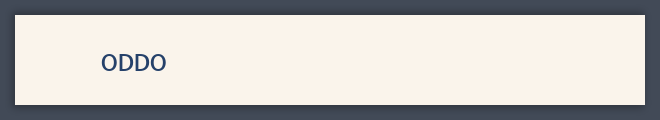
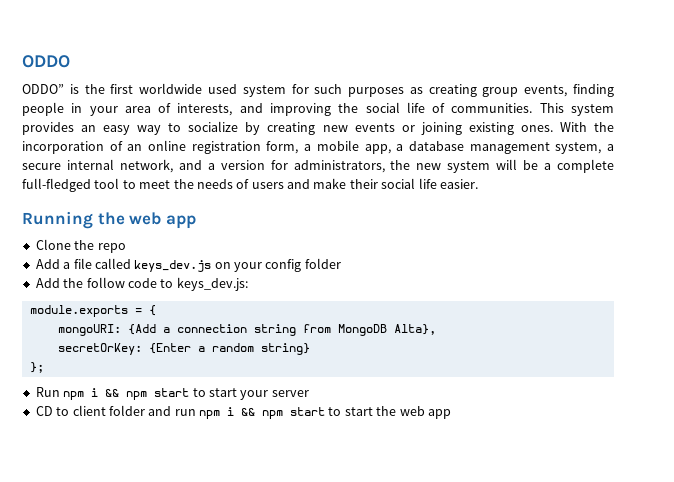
(167, 62) none -> [22,83,614,97] [22,102,614,116] [22,121,614,135] [22,140,614,154] [22,159,615,173] [22,178,478,192] [22,211,196,229] [35,239,126,253] [35,258,341,272] [35,277,248,291] [29,305,156,317] [57,324,436,336] [57,343,310,355] [29,362,44,373] [35,387,309,400] [35,405,451,419] // ODDO” is the first worldwide used system for such purposes as creating group events, finding people in your area of interests, and improving the social life of communities. This system provides an easy way to socialize by creating new events or joining existing ones. With the incorporation of an online registration form, a mobile app, a database management system, a secure internal network, and a version for administrators, the new system will be a complete full-fledged tool to meet the needs of users and make their social life easier. // Running the web app // Clone the repo // Add a file called keys_dev.js on your config folder // Add the follow code to keys_dev.js: // module.exports = { // mongoURI: {Add a connection string from MongoDB Alta}, // secretOrKey: {Enter a random string} // }; // Run npm i && npm start to start your server // CD to client folder and run npm i && npm start to start the web app

